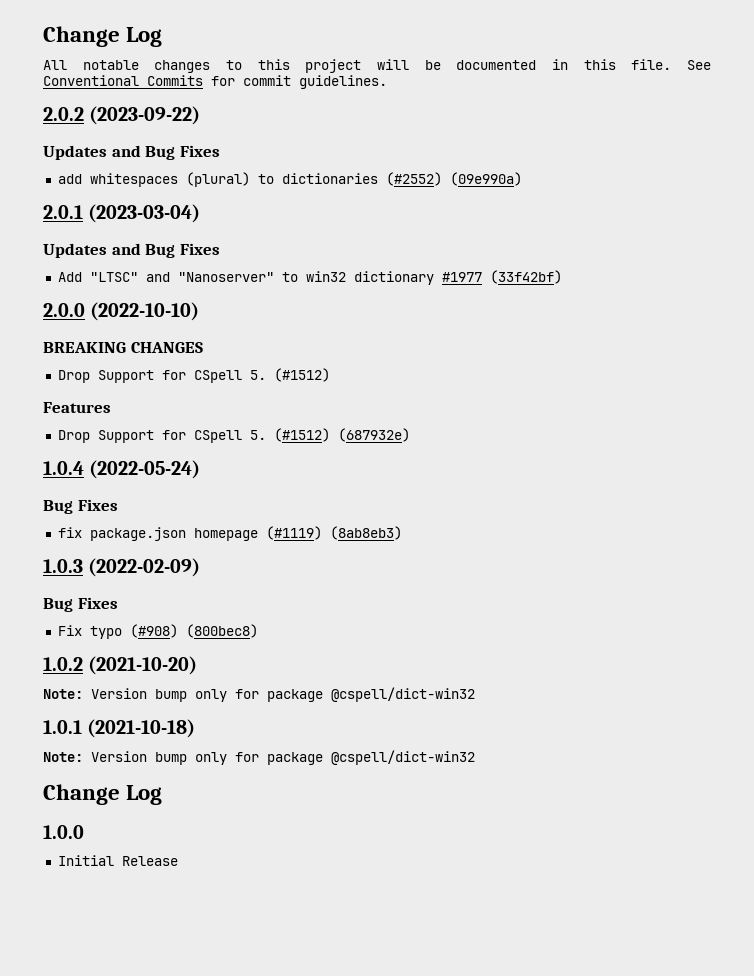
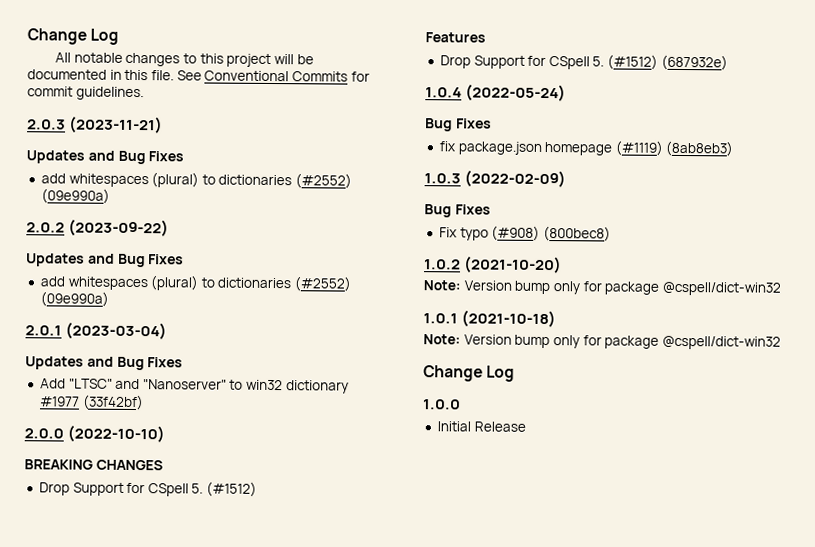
(387, 82) none -> [27,116,164,134] [26,150,185,165] [40,172,353,189] [40,188,110,204] // 2.0.3 (2023-11-21) // Updates and Bug Fixes // add whitespaces (plural) to dictionaries (#2552) (09e990a)

